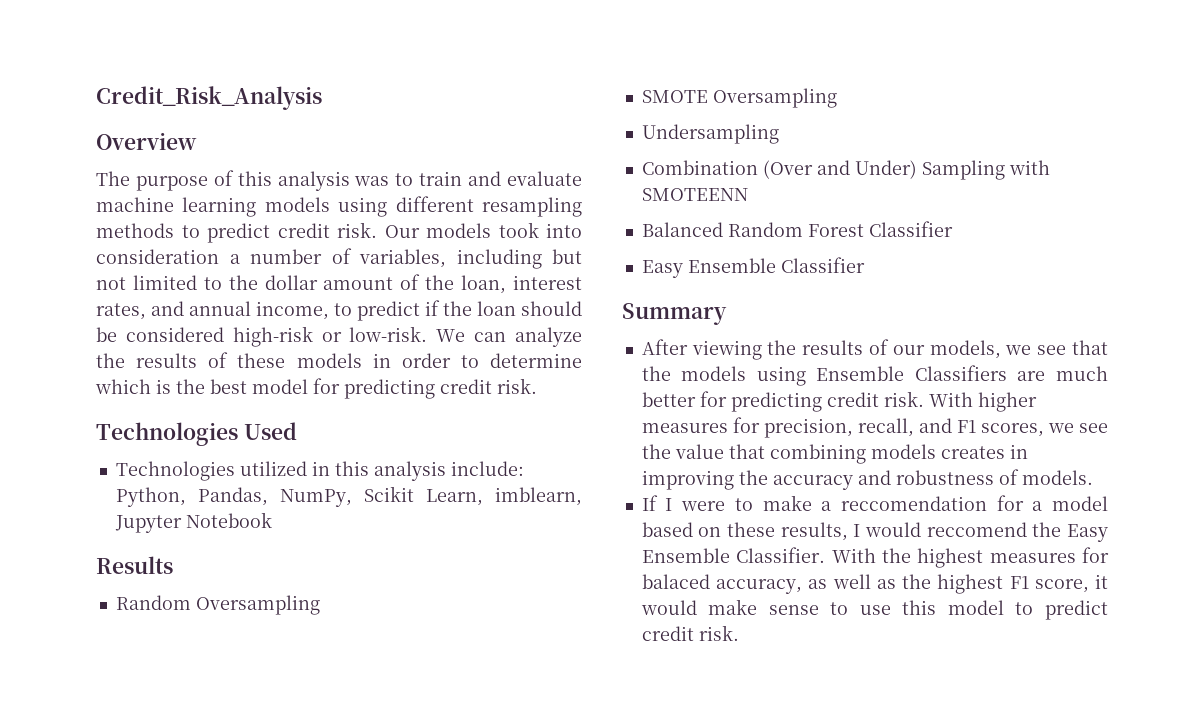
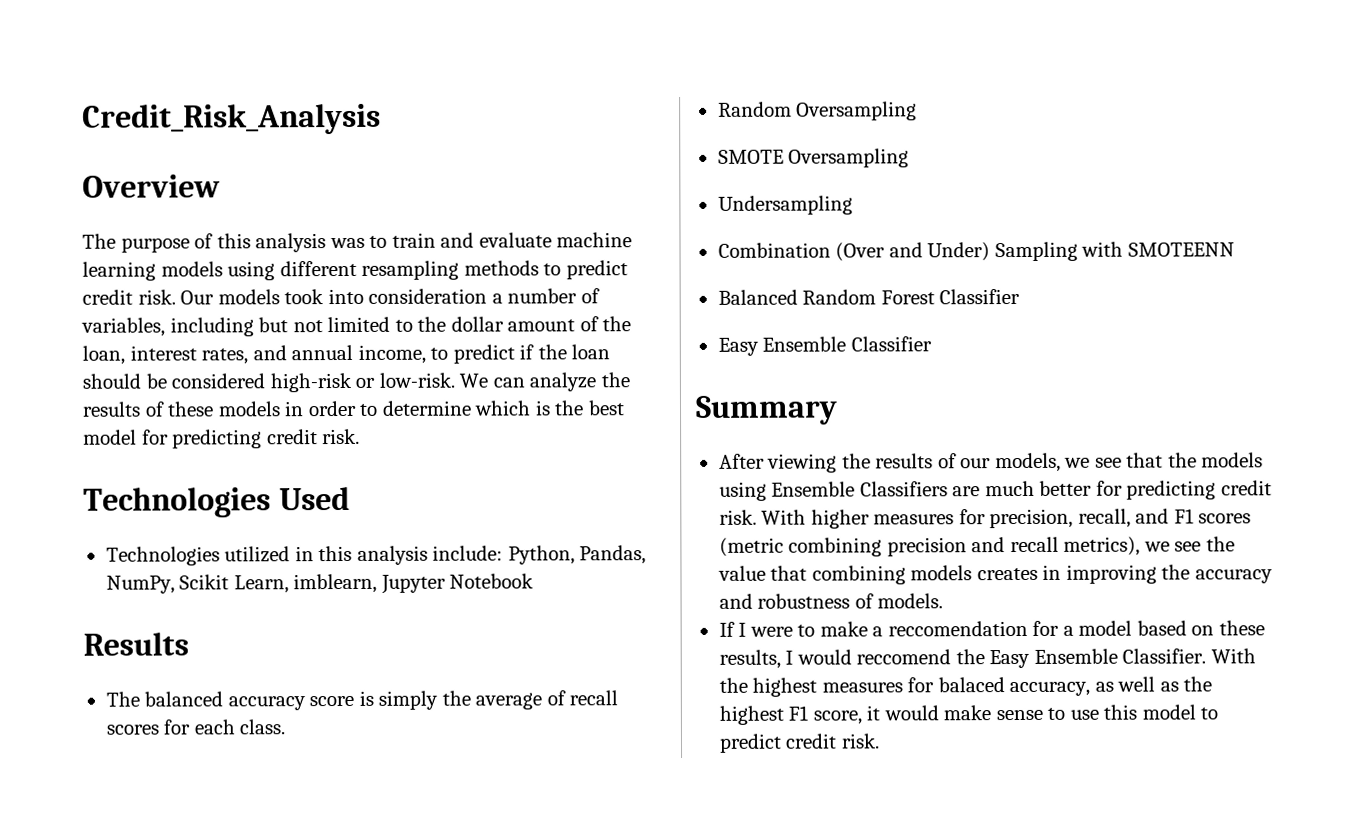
(173, 565) none -> [105,690,619,711] [105,719,286,735] // The balanced accuracy score is simply the average of recall scores for each class.
[980,423,1044,437] scores, -> [1198,513,1252,524] [718,536,1141,557] scores (metric combining precision and recall metrics),

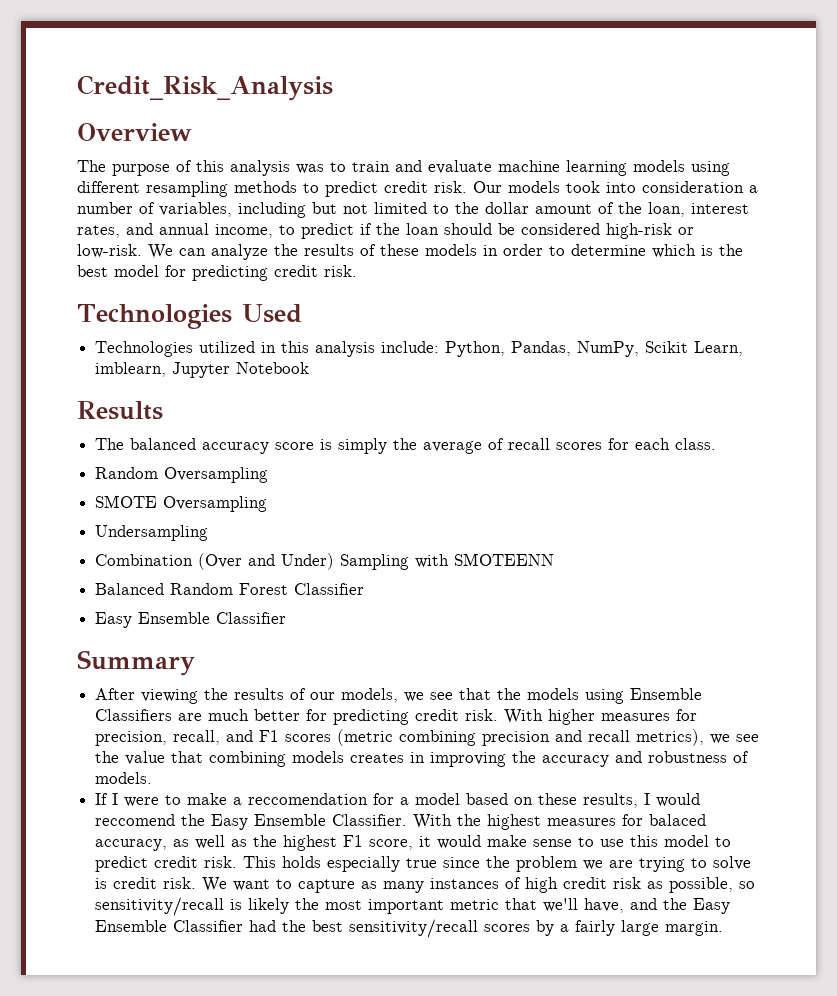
(880, 741) none -> [243,856,752,872] [95,877,756,893] [95,897,731,916] [95,919,724,938] This holds especially true since the problem we are trying to solve is credit risk. We want to capture as many instances of high credit risk as possible, so sensitivity/recall is likely the most important metric that we'll have, and the Easy Ensemble Classifier had the best sensitivity/recall scores by a fairly large margin.

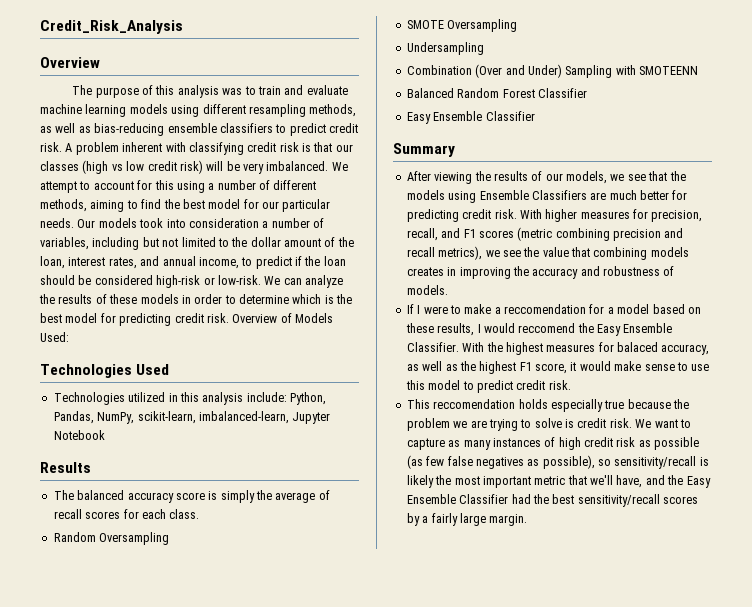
[234,181,467,197] methods to predict credit risk. -> [309,104,357,117] [40,123,358,136] [40,142,353,155] [40,160,348,174] [40,180,317,193] [40,199,331,212] [40,218,74,228] methods, as well as bias-reducing ensemble classifiers to predict credit risk. A problem inherent with classifying credit risk is that our classes (high vs low credit risk) will be very imbalanced. We attempt to account for this using a number of different methods, aiming to find the best model for our particular needs.
(357, 271) none -> [232,313,333,323] [40,332,69,342] Overview of Models Used:
[645,341,744,356] [95,362,167,377] Scikit Learn, imblearn, -> [137,411,289,424] scikit-learn, imbalanced-learn,
[243,856,277,868] This -> [406,399,516,409] // This reccomendation
[443,857,481,868] since -> [627,399,671,409] because
[669,877,734,893] possible, -> [654,437,700,450] [406,455,595,469] possible (as few false negatives as possible),

